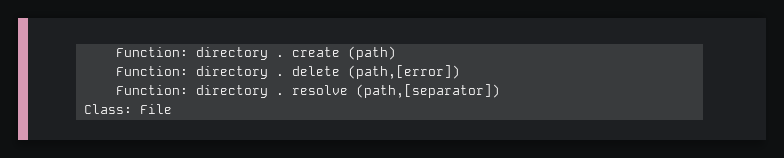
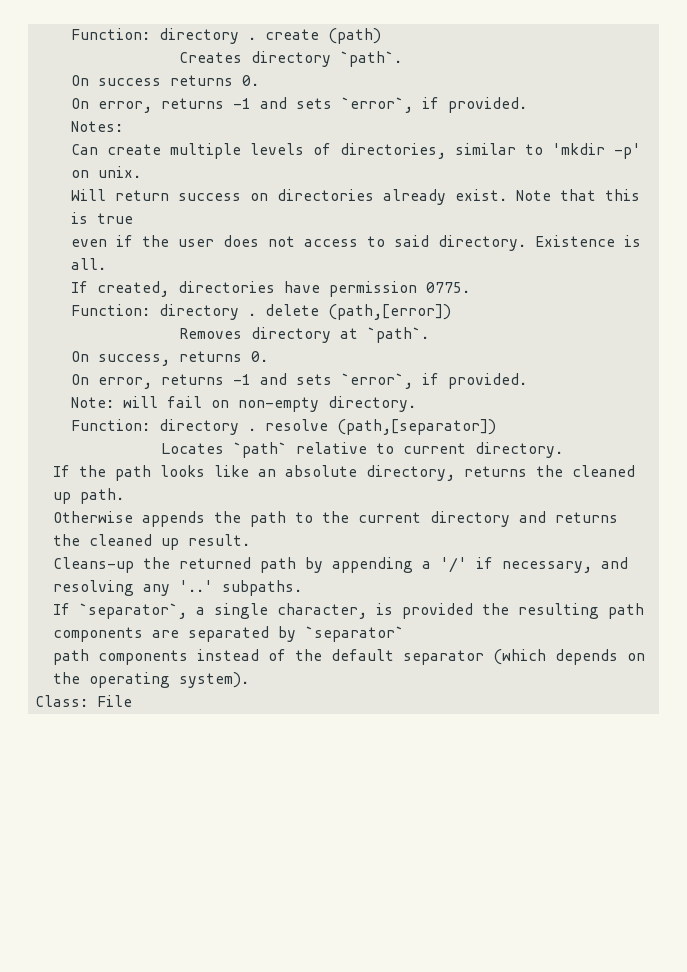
(396, 53) none -> [178,51,402,67] [70,75,259,86] [70,97,527,113] [70,121,123,132] [70,143,641,159] [70,166,141,178] [70,189,640,205] [70,212,133,224] [70,235,641,251] [70,258,106,270] [70,281,470,297] // Creates directory `path`. // On success returns 0. // On error, returns -1 and sets `error`, if provided. // Notes: // Can create multiple levels of directories, similar to 'mkdir -p' on unix. // Will return success on directories already exist. Note that this is true // even if the user does not access to said directory. Existence is all. // If created, directories have permission 0775.
(460, 72) none -> [178,327,429,343] [70,351,268,366] [70,373,527,389] [70,396,416,412] // Removes directory at `path`. // On success, returns 0. // On error, returns -1 and sets `error`, if provided. // Note: will fail on non-empty directory.
(500, 91) none -> [160,442,563,458] [52,465,635,481] [52,488,124,504] [52,511,618,527] [52,534,250,550] [52,557,628,573] [52,580,302,596] [52,603,644,619] [52,626,404,642] [52,649,645,665] [52,672,249,688] // Locates `path` relative to current directory. // If the path looks like an absolute directory, returns the cleaned up path. // Otherwise appends the path to the current directory and returns the cleaned up result. // Cleans-up the returned path by appending a '/' if necessary, and resolving any '..' subpaths. // If `separator`, a single character, is provided the resulting path components are separated by `separator` // path components instead of the default separator (which depends on the operating system).

